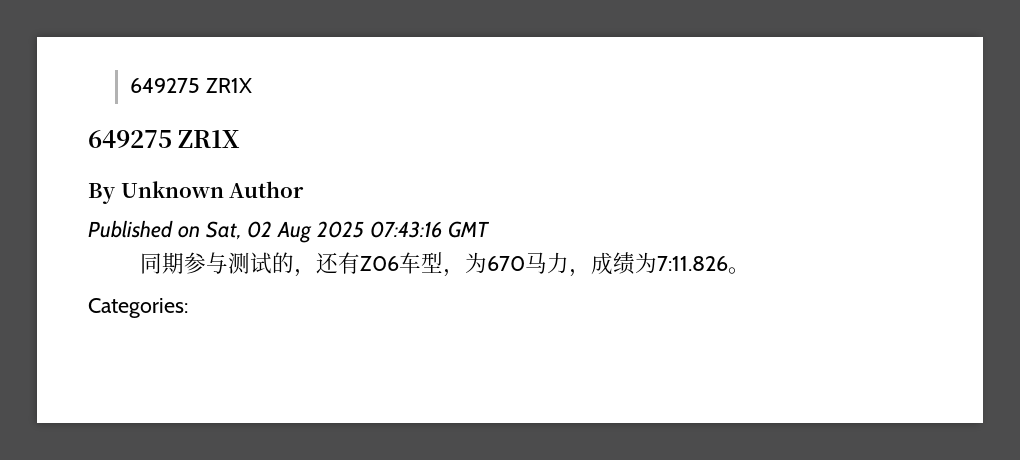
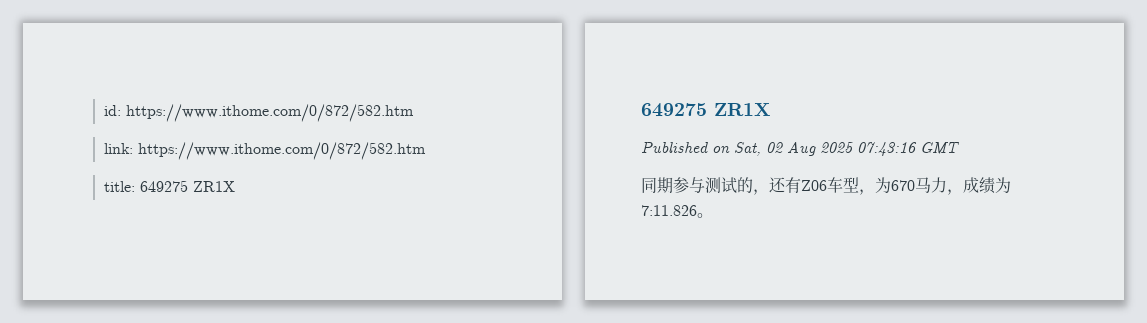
(130, 85) none -> [104,104,415,122] [104,142,427,160] [104,181,136,192] id: https://www.ithome.com/0/872/582.htm // link: https://www.ithome.com/0/872/582.htm // title:
[88,181,305,204] // By Unknown Author -> (771, 109) none
[88,298,188,318] // Categories: -> (713, 215) none

